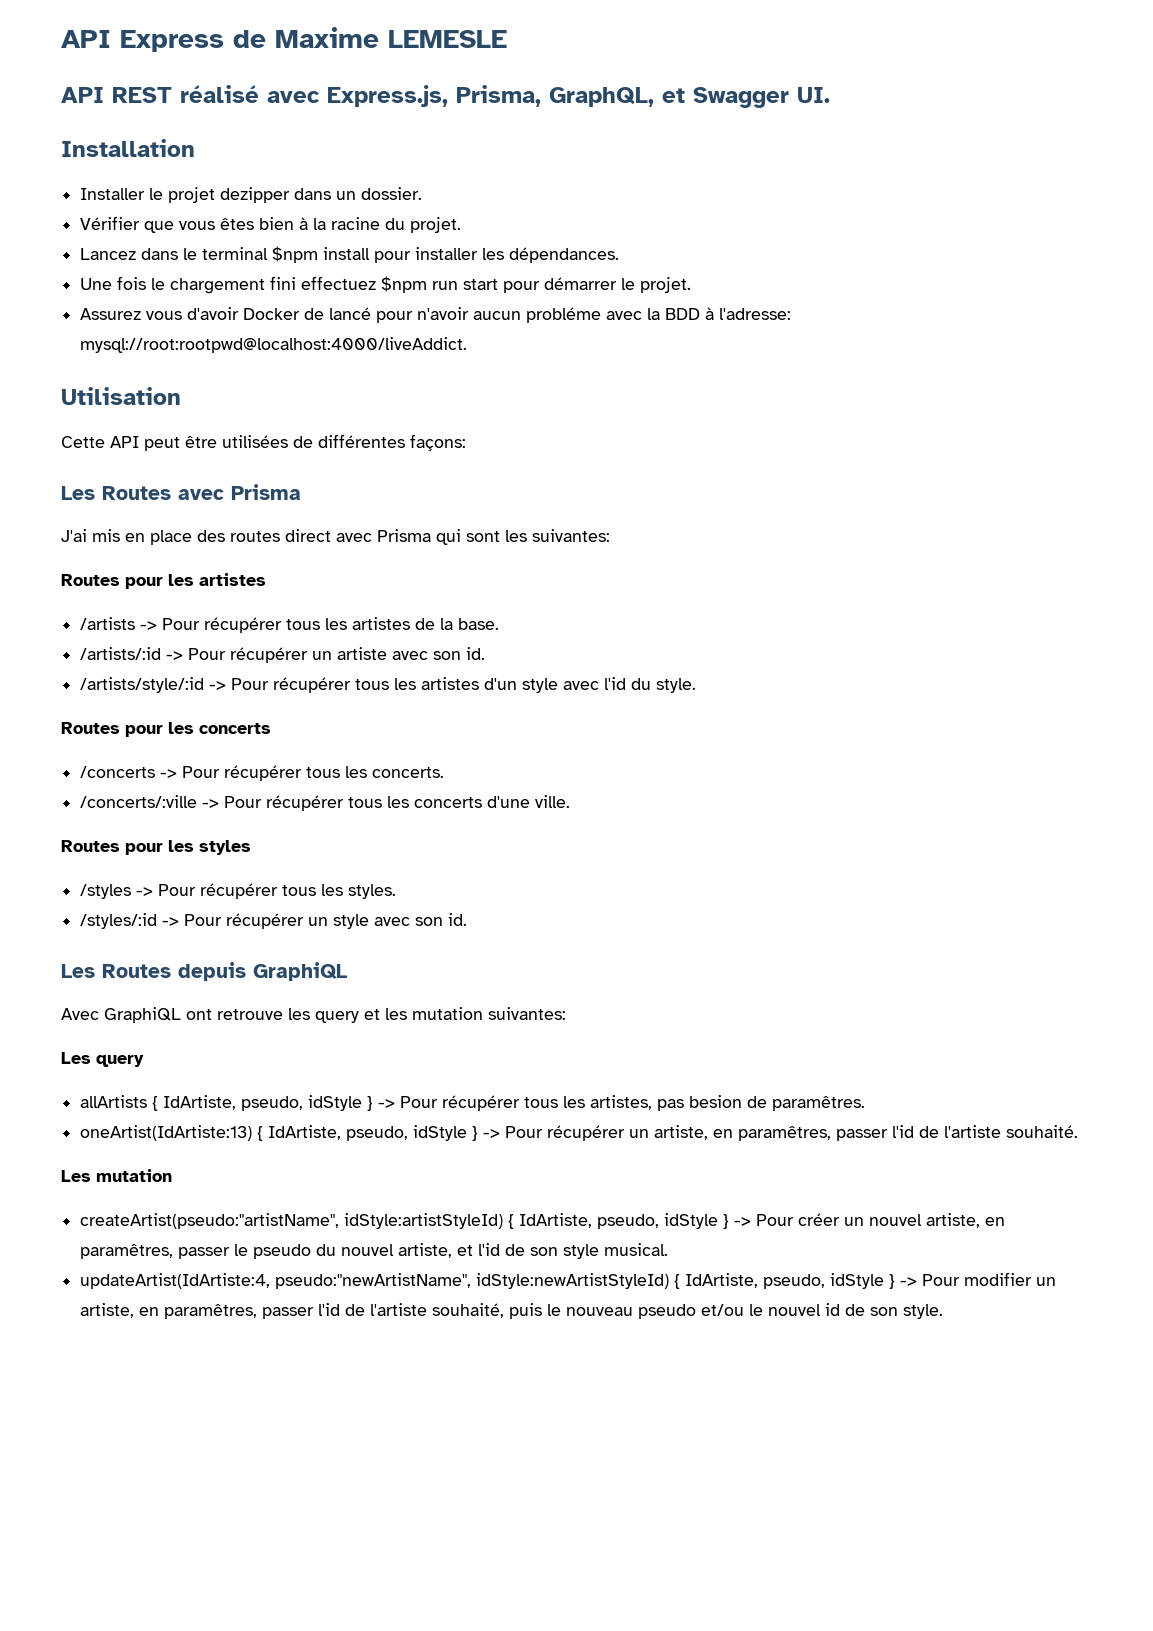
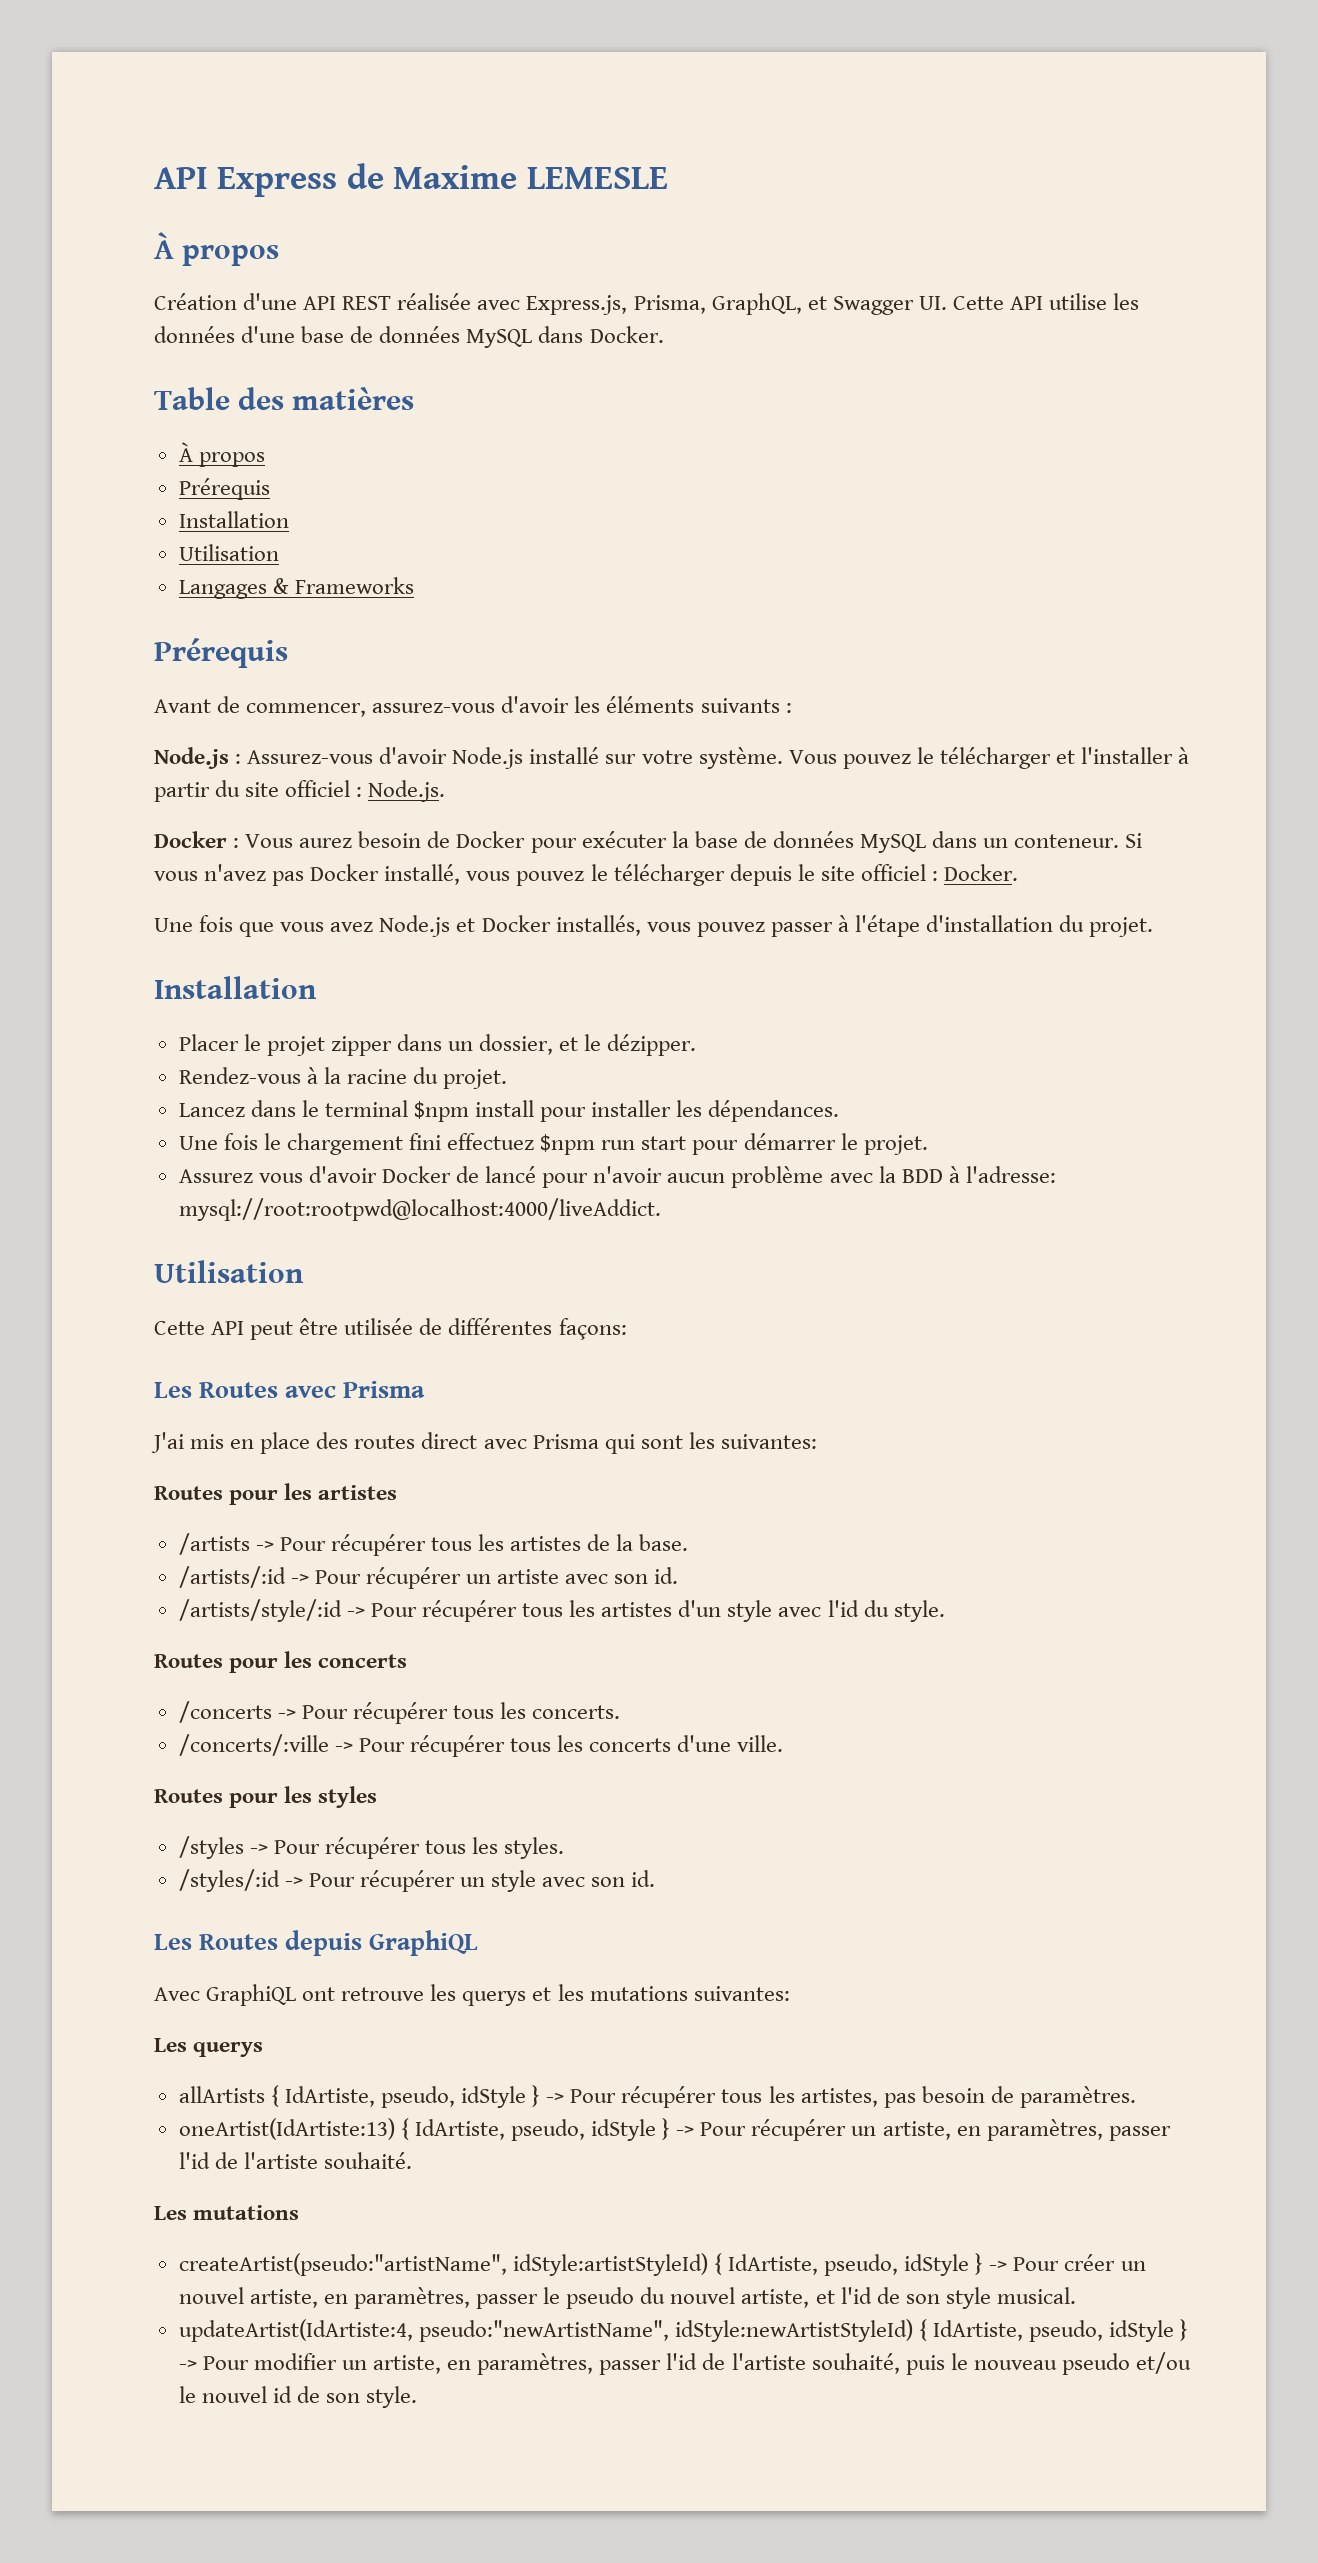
(507, 39) none -> [154,232,280,266] [154,293,298,310] À propos // Création d'une
[180,85,259,103] réalisé -> [397,293,472,310] réalisée
[61,139,195,157] [80,188,146,200] // Installation // Installer -> [952,293,1140,310] [154,326,664,348] [154,387,415,410] [178,442,265,467] [178,478,270,500] [178,511,289,528] [178,544,279,561] [178,577,414,599] [154,638,288,668] [154,696,792,717] [154,747,1190,769] [154,780,446,802] [154,831,1143,853] [154,864,1019,886] [154,915,1154,937] [154,976,317,999] [178,1034,239,1051] Cette API utilise les données d'une base de données MySQL dans Docker. // Table des matières // À propos // Prérequis // Installation // Utilisation // Langages & Frameworks // Prérequis // Avant de commencer, assurez-vous d'avoir les éléments suivants : // Node.js : Assurez-vous d'avoir Node.js installé sur votre système. Vous pouvez le télécharger et l'installer à partir du site officiel : Node.js. // Docker : Vous aurez besoin de Docker pour exécuter la base de données MySQL dans un conteneur. Si vous n'avez pas Docker installé, vous pouvez le télécharger depuis le site officiel : Docker. // Une fois que vous avez Node.js et Docker installés, vous pouvez passer à l'étape d'installation du projet. // Installation // Placer
[220,187,423,203] [80,216,295,233] dezipper dans un dossier. // Vérifier que vous êtes bien -> [330,1034,697,1056] [178,1067,301,1084] zipper dans un dossier, et le dézipper. // Rendez-vous
[526,307,602,323] probléme -> [731,1166,824,1188] problème
[222,435,288,448] utilisées -> [344,1318,414,1335] utilisée
[315,1011,359,1023] query -> [462,1991,527,2006] querys
[412,1007,483,1020] mutation -> [589,1986,688,2001] mutations
[96,1055,144,1067] query -> [193,2042,264,2057] querys
[689,1095,866,1111] besion de paramêtres. -> [921,2086,1136,2108] besoin de paramètres.
[738,1126,832,1141] paramêtres, -> [986,2119,1103,2141] paramètres,
[96,1169,172,1182] mutation -> [193,2205,300,2220] mutations
[80,1244,174,1259] paramêtres, -> [353,2287,470,2309] paramètres,
[164,1304,258,1319] paramêtres, -> [477,2353,594,2375] paramètres,

